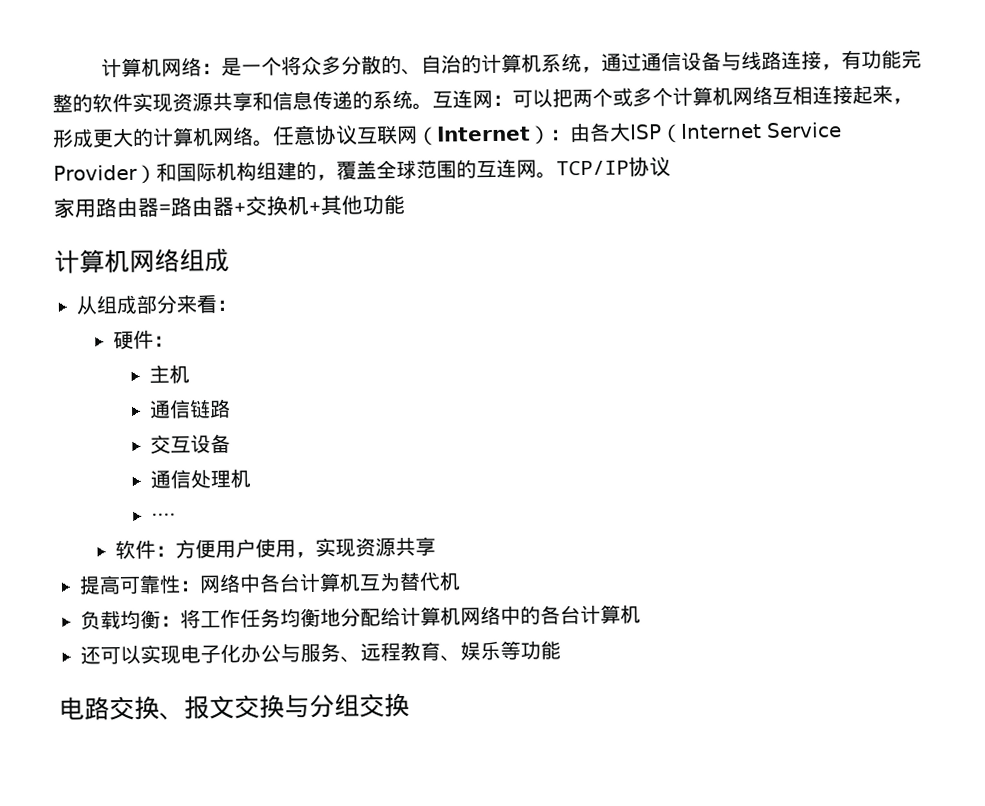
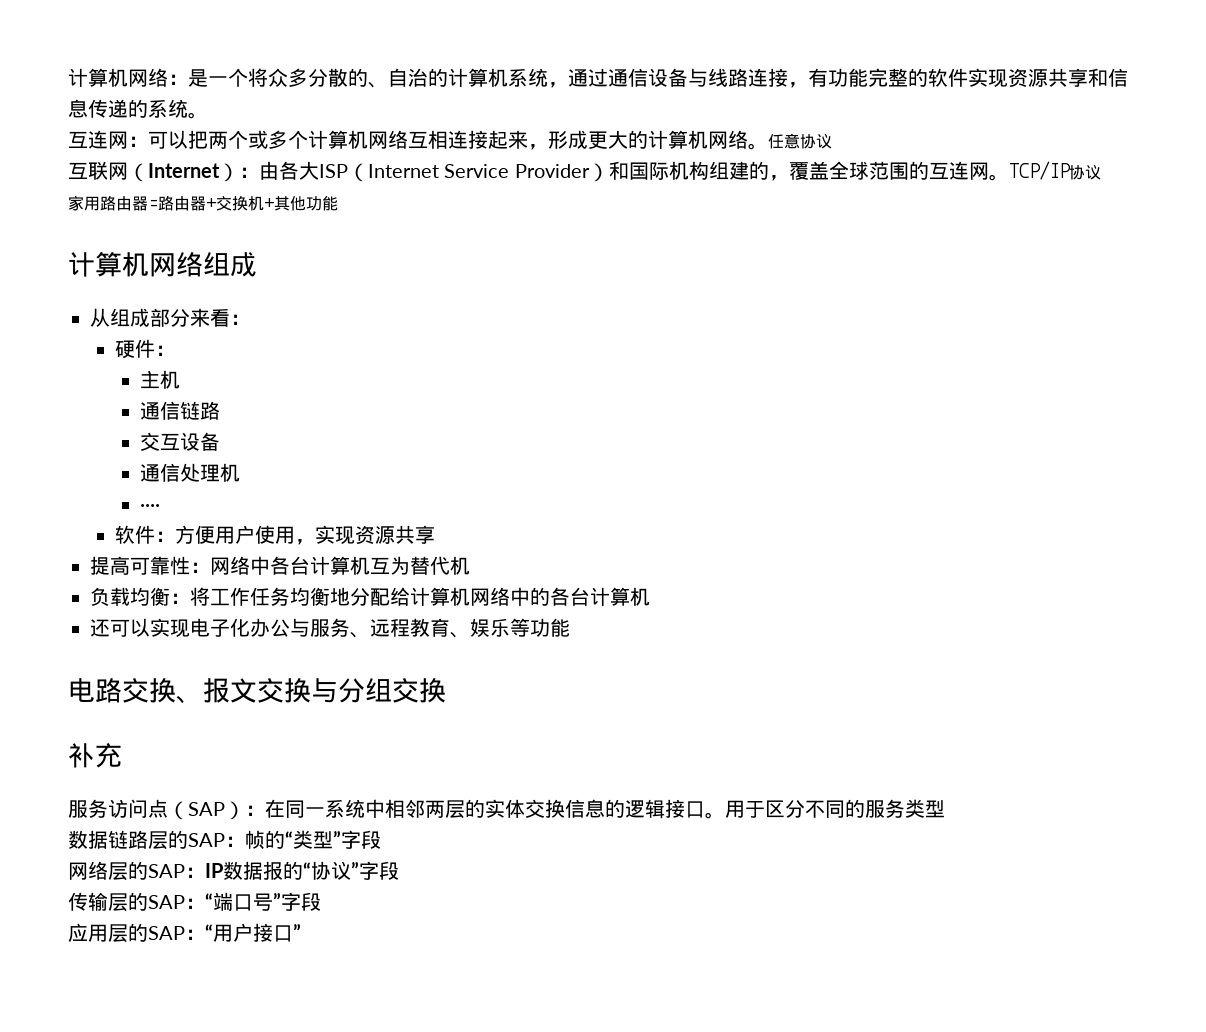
(433, 106) none -> (208, 115) //
(358, 135) none -> (832, 141) //
(410, 705) none -> [68,743,122,768] [68,799,945,820] [68,830,381,850] [68,861,399,881] [68,892,321,912] [68,923,301,943] // 补充 // 服务访问点（SAP）：在同一系统中相邻两层的实体交换信息的逻辑接口。用于区分不同的服务类型 // 数据链路层的SAP：帧的“类型”字段 // 网络层的SAP：IP数据报的“协议”字段 // 传输层的SAP：“端口号”字段 // 应用层的SAP：“用户接口”

